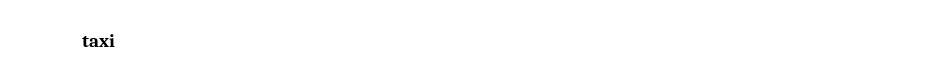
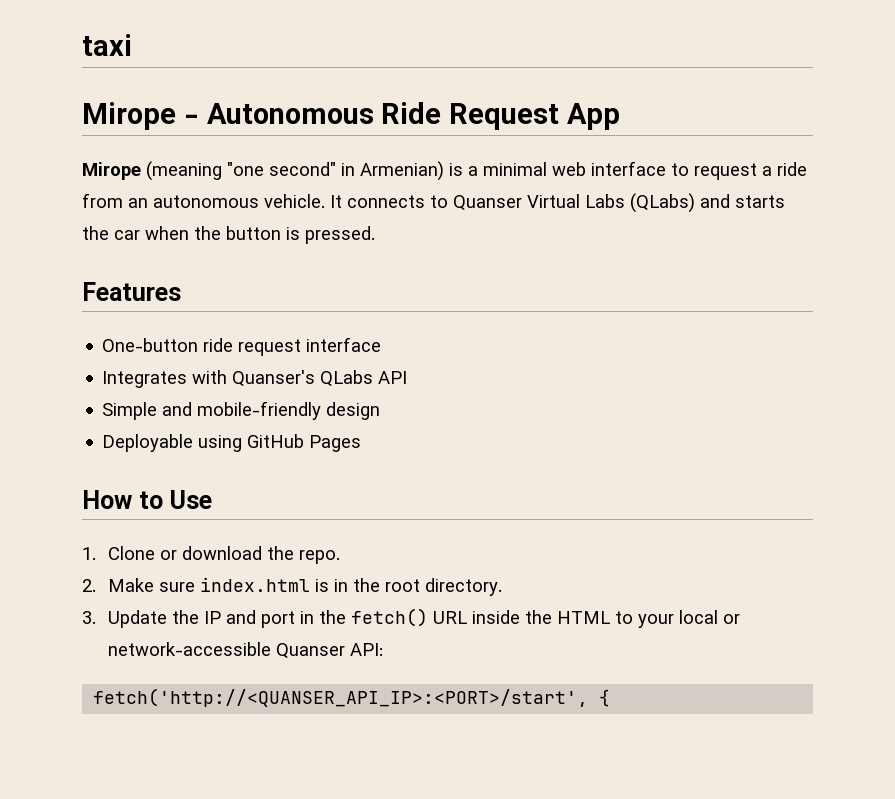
(115, 40) none -> [82,102,621,130] [82,161,807,181] [82,193,785,213] [82,226,375,244] [82,282,181,301] [102,337,382,356] [102,370,408,388] [102,401,381,420] [102,434,362,452] [82,490,212,509] [82,546,340,564] [82,577,502,596] [82,608,740,628] [107,642,383,659] [93,688,611,707] // Mirope - Autonomous Ride Request App // Mirope (meaning "one second" in Armenian) is a minimal web interface to request a ride from an autonomous vehicle. It connects to Quanser Virtual Labs (QLabs) and starts the car when the button is pressed. // Features // One-button ride request interface // Integrates with Quanser's QLabs API // Simple and mobile-friendly design // Deployable using GitHub Pages // How to Use // 1. Clone or download the repo. // 2. Make sure index.html is in the root directory. // 3. Update the IP and port in the fetch() URL inside the HTML to your local or network-accessible Quanser API: // fetch('http://<QUANSER_API_IP>:<PORT>/start', {

